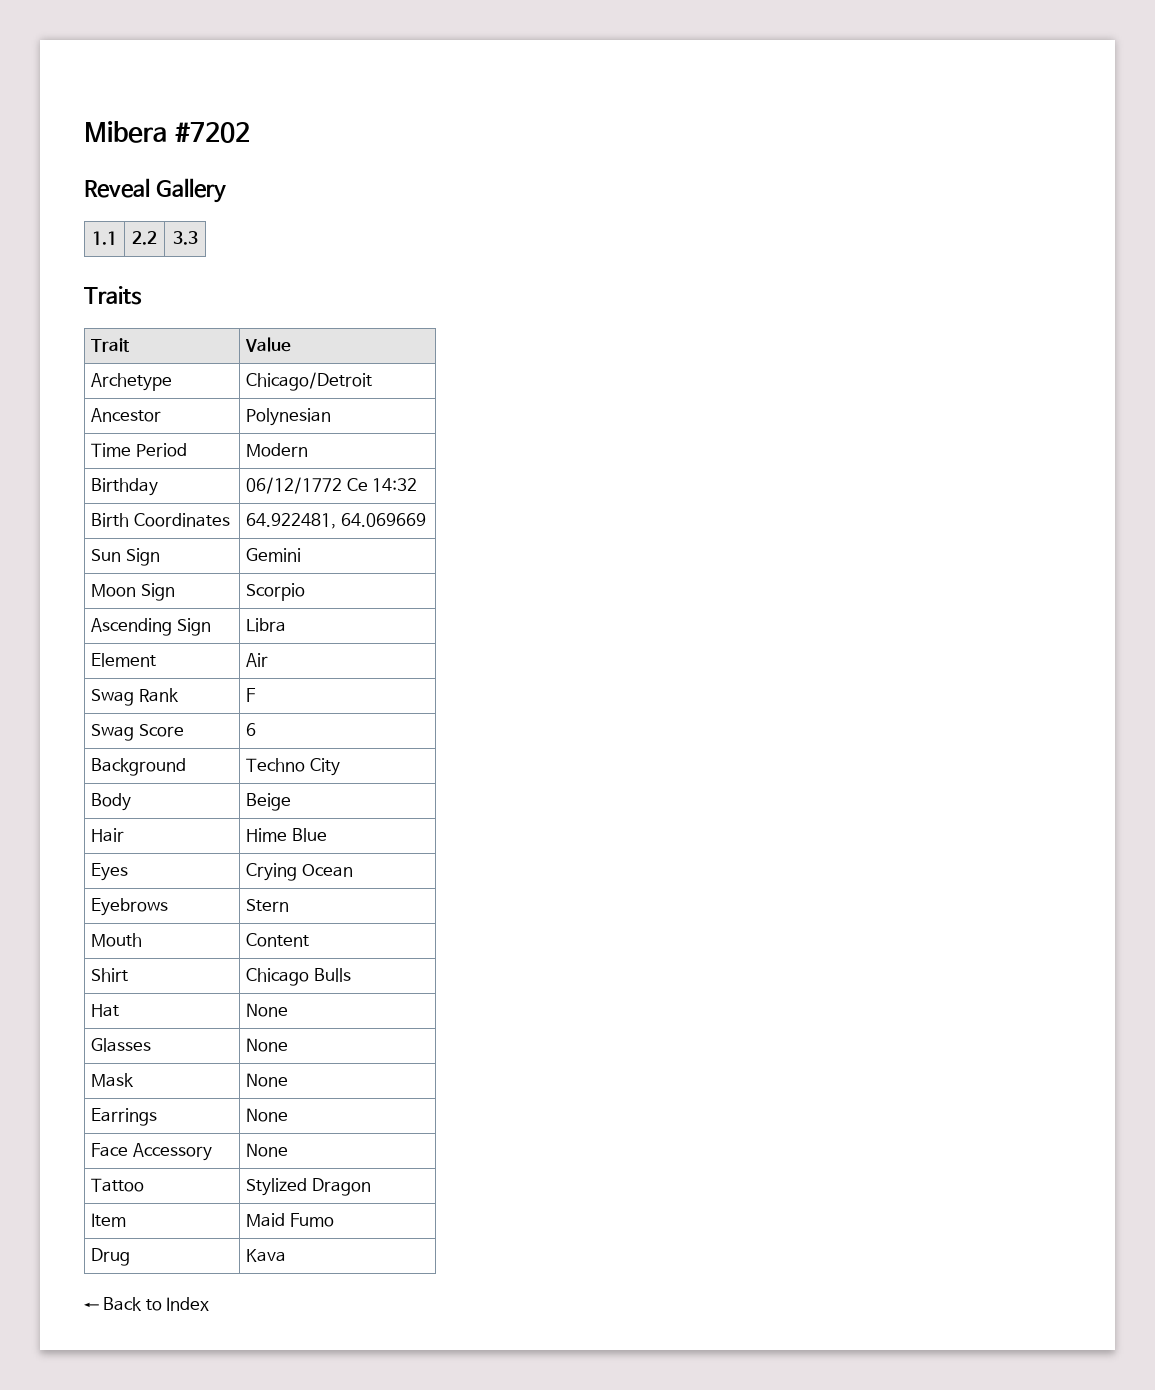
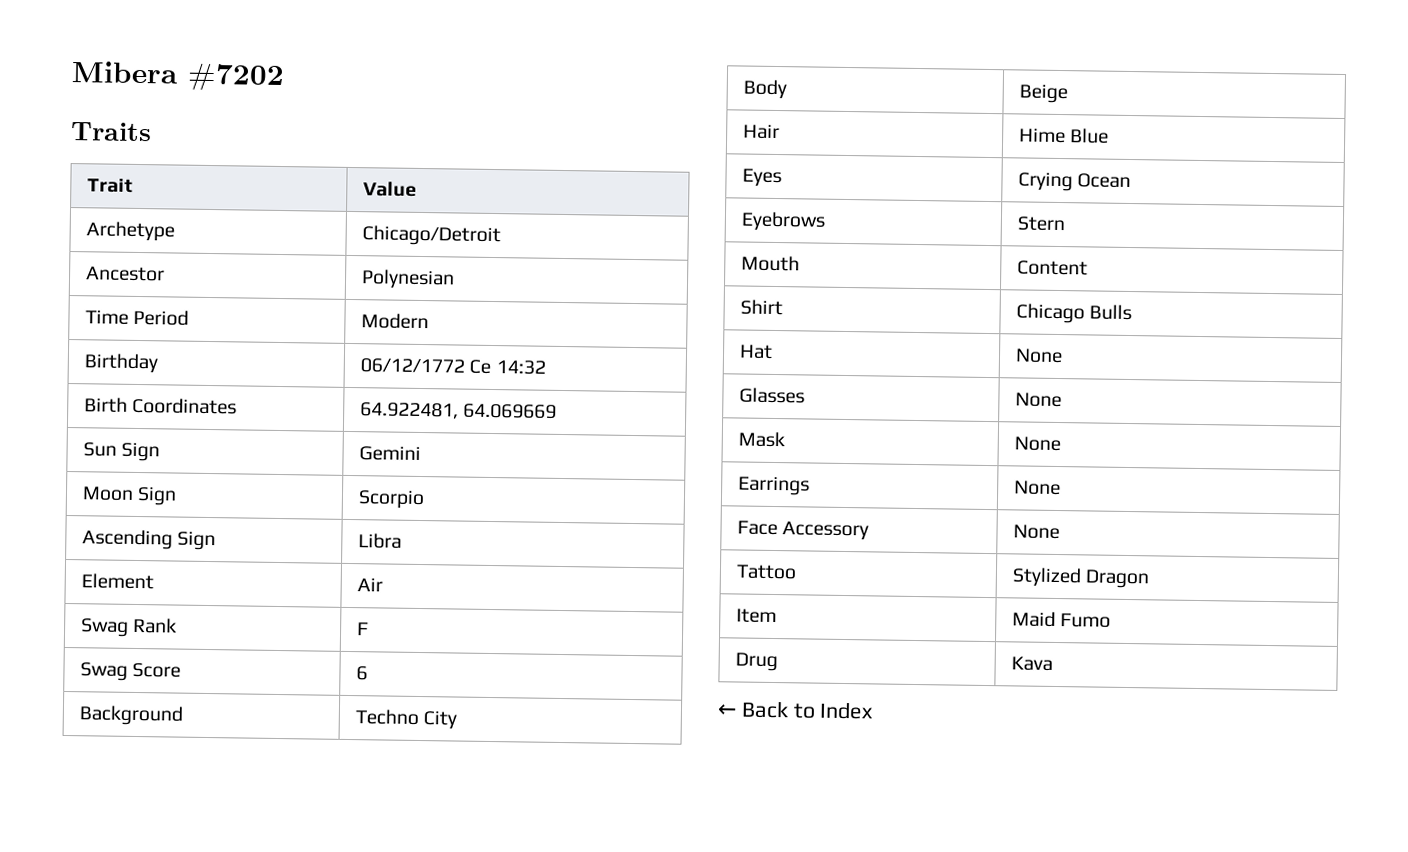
[84,178,226,203] [92,231,117,245] [132,231,157,245] [172,231,198,245] // Reveal Gallery // 1.1 | 2.2 | 3.3 -> (285, 77) none

